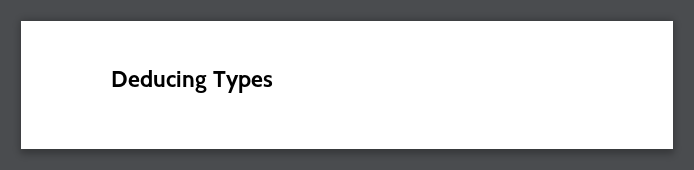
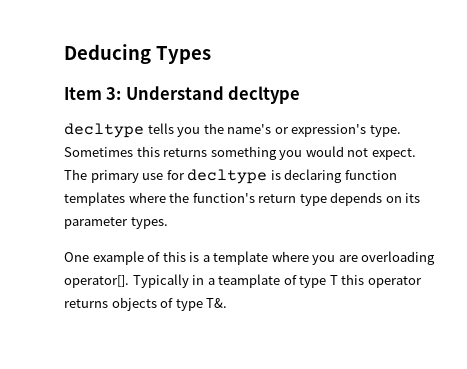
(274, 82) none -> [64,86,301,104] [64,123,401,138] [64,146,416,160] [64,169,397,184] [64,192,421,206] [64,217,168,229] [64,251,436,265] [64,274,422,288] [64,297,228,311] // Item 3: Understand decltype // decltype tells you the name's or expression's type. Sometimes this returns something you would not expect. The primary use for decltype is declaring function templates where the function's return type depends on its parameter types. // One example of this is a template where you are overloading operator[]. Typically in a teamplate of type T this operator returns objects of type T&.

